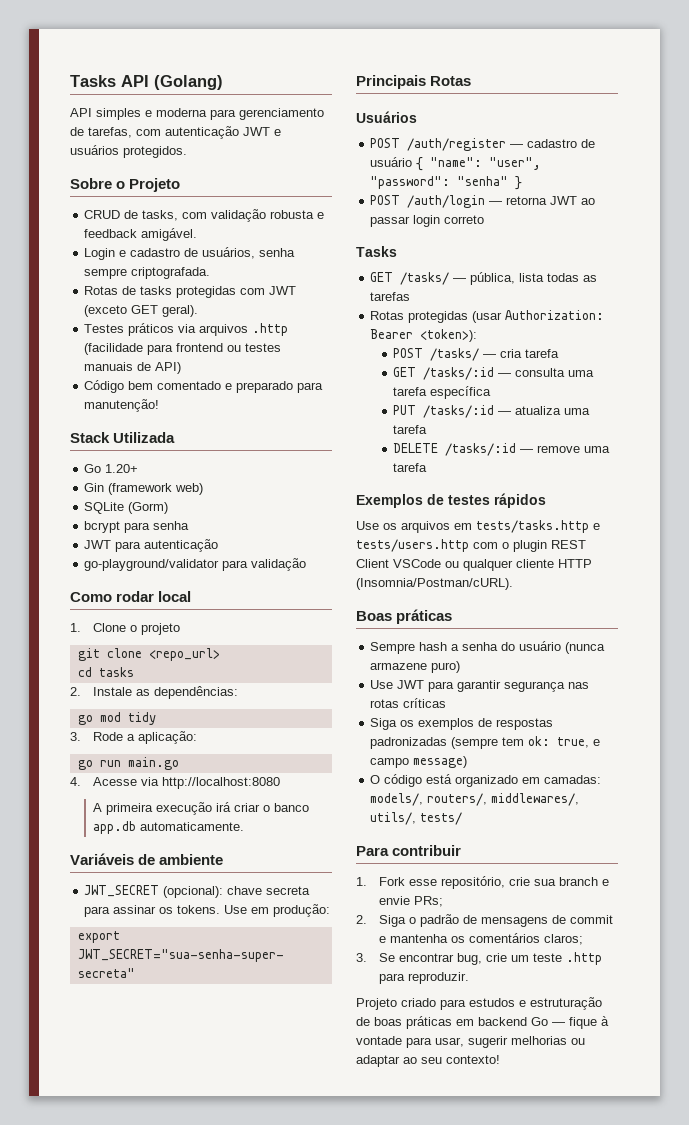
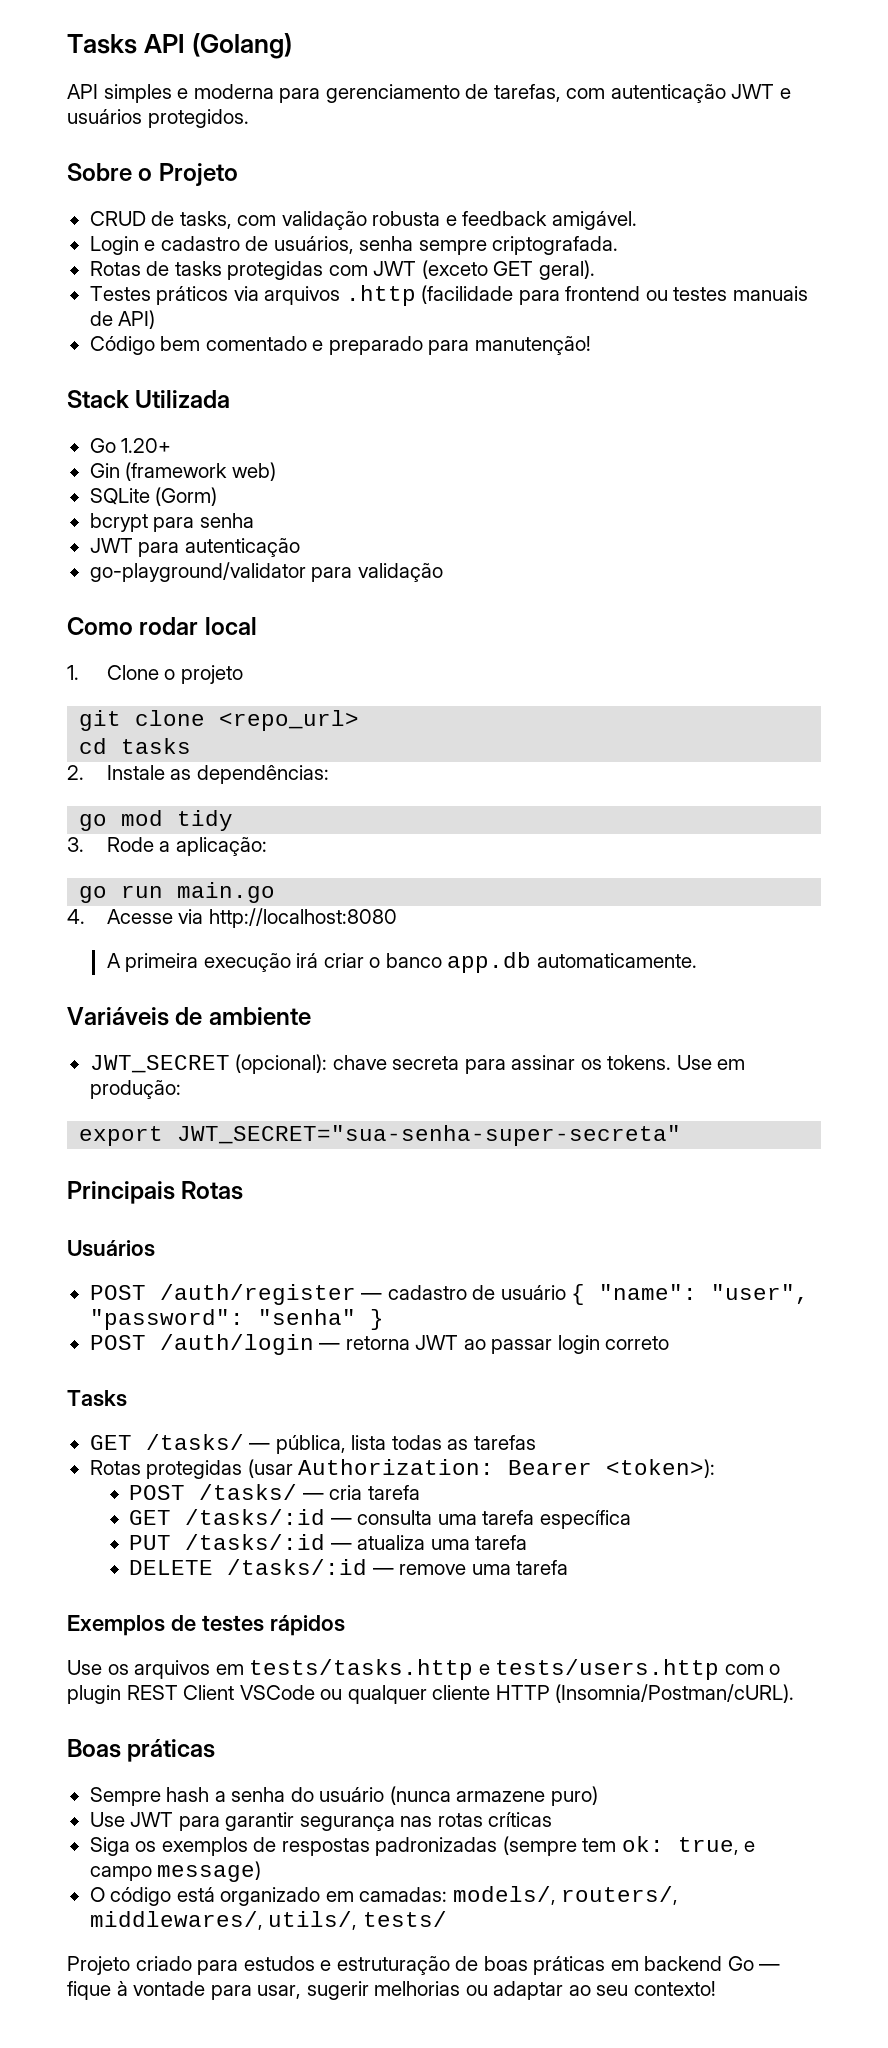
[356,845,462,856] [356,876,609,889] [378,896,443,907] [356,914,613,927] [378,933,583,945] [356,952,602,965] [378,972,469,984] // Para contribuir // 1. Fork esse repositório, crie sua branch e envie PRs; // 2. Siga o padrão de mensagens de commit e mantenha os comentários claros; // 3. Se encontrar bug, crie um teste .http para reproduzir. -> (447, 1919) none

